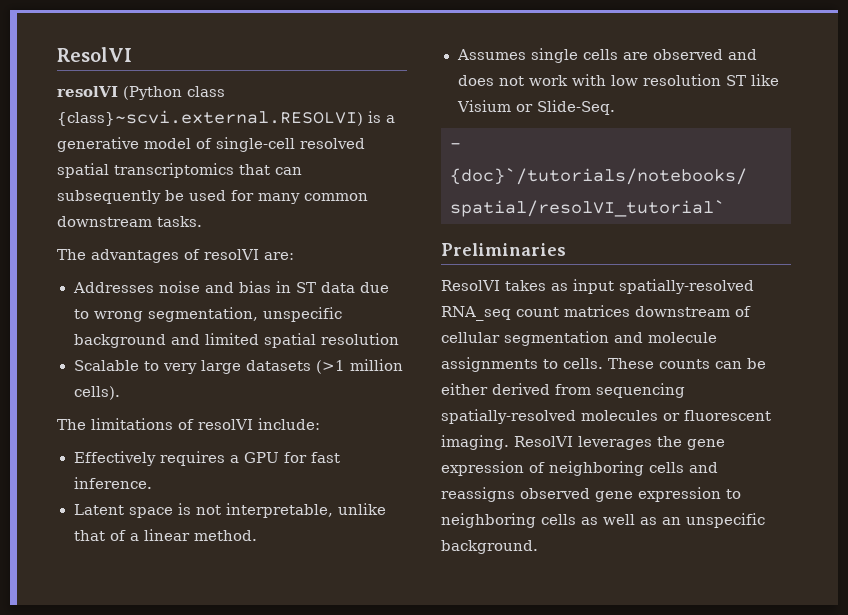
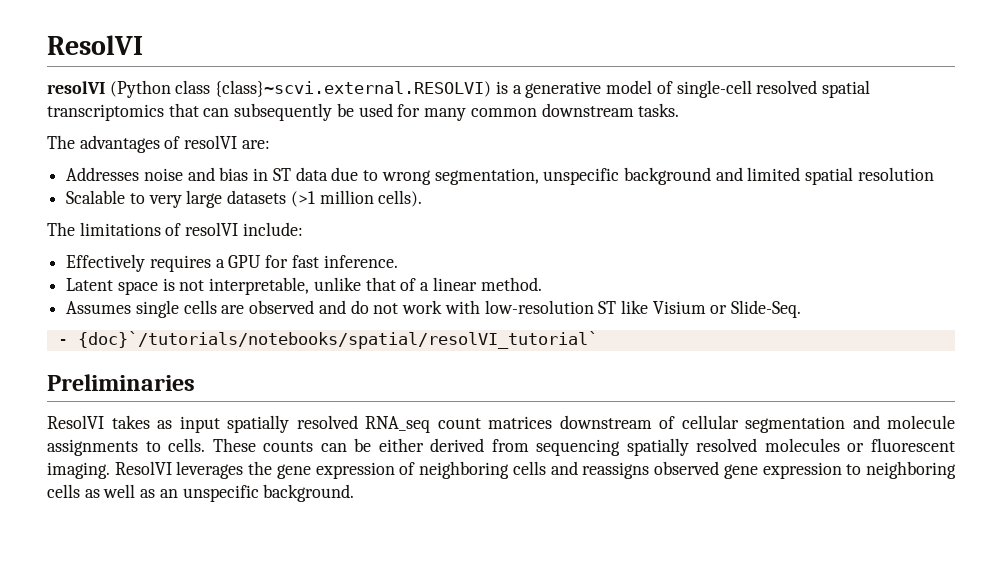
[457,75,494,86] does -> [350,300,369,314] do
[610,74,721,86] low resolution -> [484,300,594,314] low-resolution
[619,279,754,294] spatially-resolved -> [227,415,358,433] spatially resolved
[441,409,576,424] spatially-resolved -> [626,438,758,456] spatially resolved

